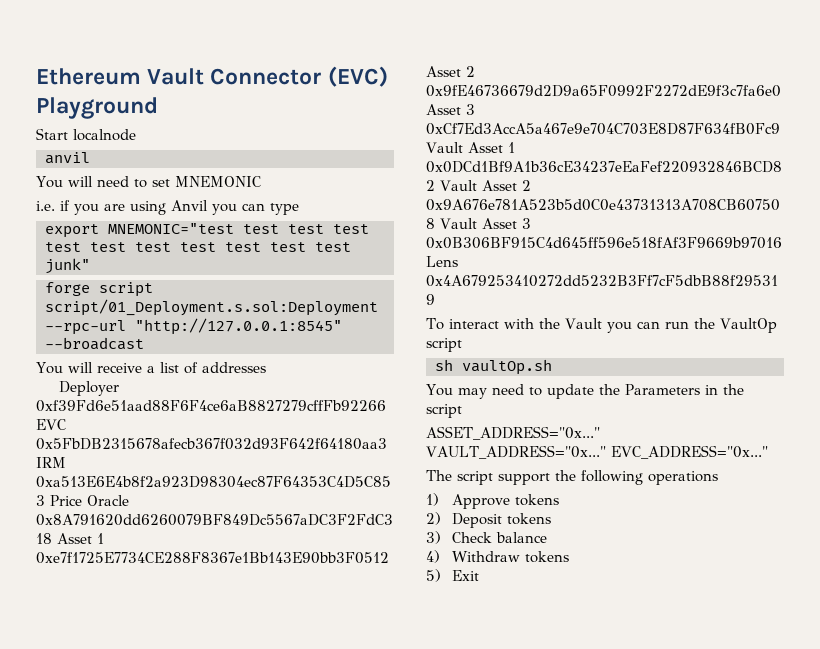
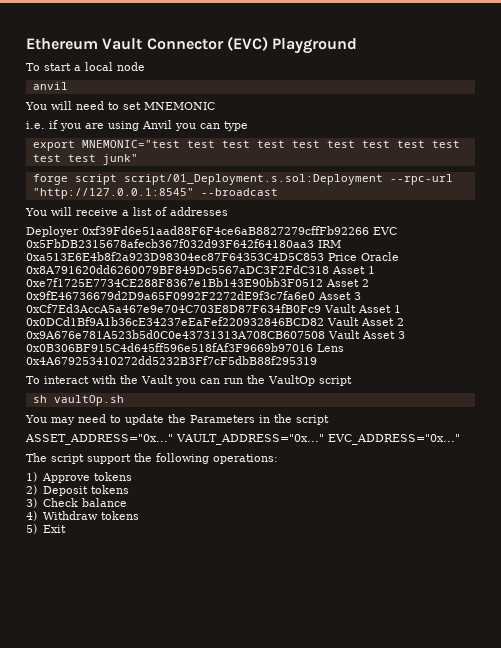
[36,128,136,141] Start localnode -> [26,62,145,71] To start a local node
[648,471,718,485] operations -> [213,454,278,464] operations:

